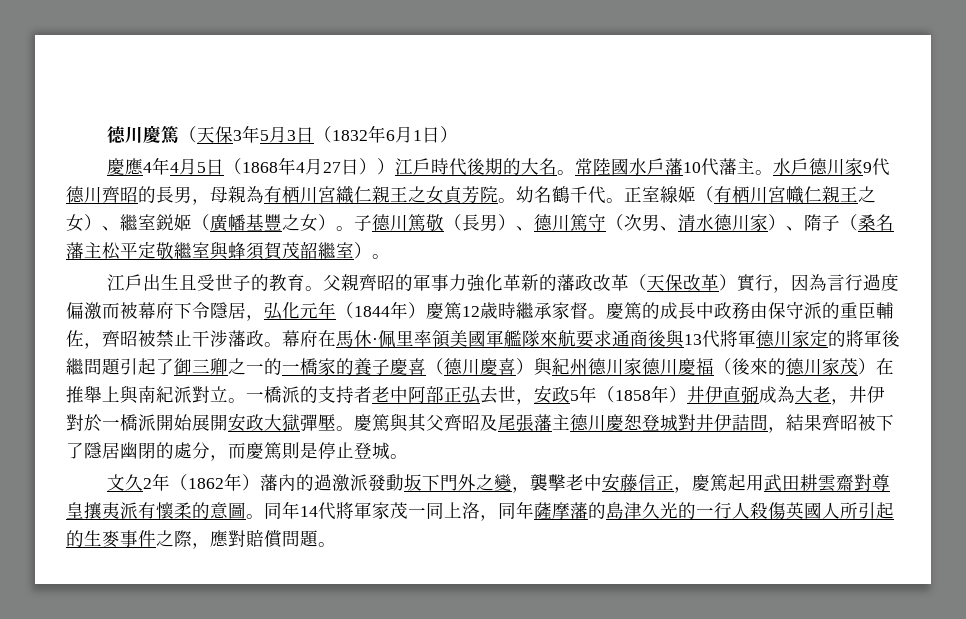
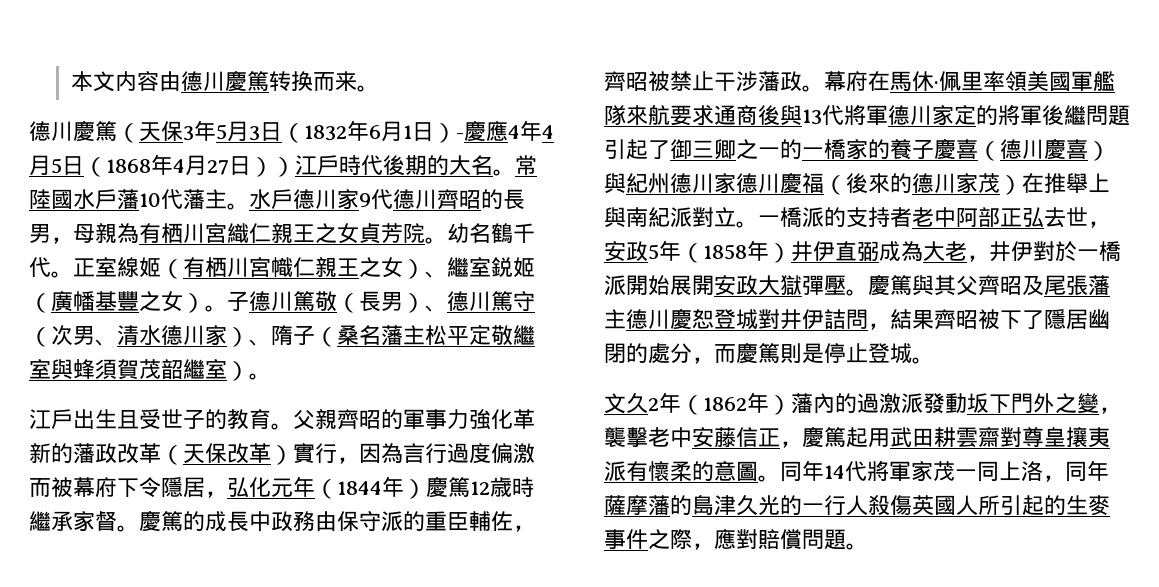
(107, 134) none -> [70,70,379,92] 本文内容由德川慶篤转换而来。 //
(459, 134) // -> [456,133,464,139] -

